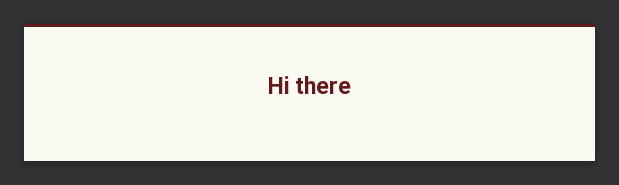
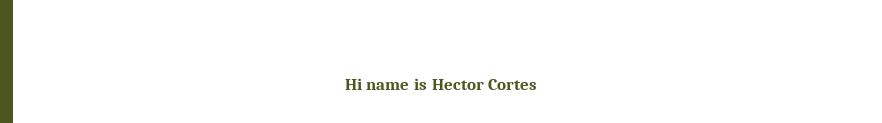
[295,76,352,94] there -> [366,78,538,90] name is Hector Cortes

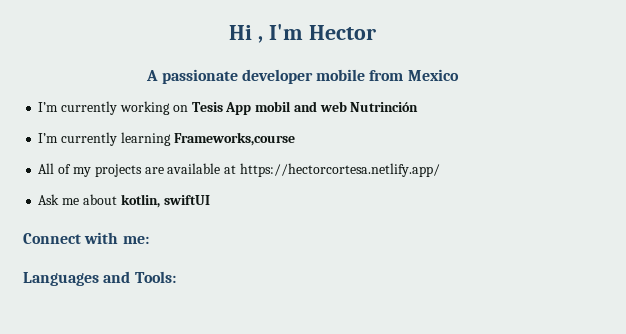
[366,78,427,90] name is -> [258,24,303,43] , I'm
[488,79,538,90] Cortes -> [146,69,459,84] [38,101,419,115] [38,132,295,146] [38,163,440,177] [38,194,210,208] [23,232,149,244] [23,271,176,286] // A passionate developer mobile from Mexico // I’m currently working on Tesis App mobil and web Nutrinción // I’m currently learning Frameworks,course // All of my projects are available at https://hectorcortesa.netlify.app/ // Ask me about kotlin, swiftUI // Connect with me: // Languages and Tools:

